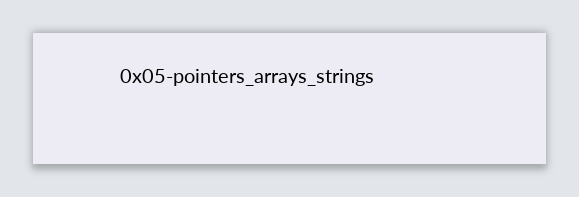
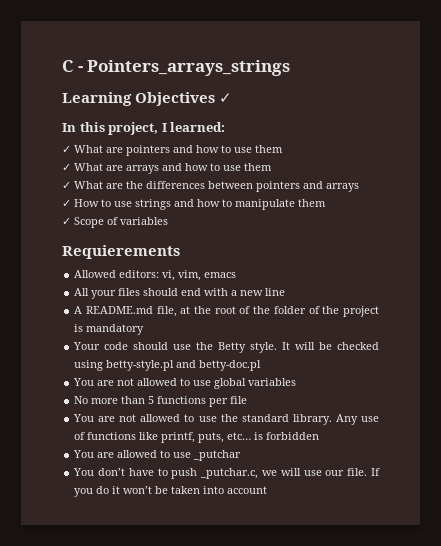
[120,69,374,86] 0x05-pointers_arrays_strings -> [62,60,291,76] [62,92,233,106] [62,122,226,135] [62,145,283,156] [62,163,272,174] [62,181,359,192] [62,199,326,210] [62,217,168,228] [62,245,180,259] [74,270,237,281] [74,288,286,299] [74,306,379,317] [74,324,145,335] [73,342,380,353] [74,360,262,371] [73,378,297,389] [74,396,248,407] [73,414,379,425] [74,432,320,443] [73,450,242,461] [73,468,381,479] [74,486,268,497] C - Pointers_arrays_strings // Learning Objectives ✓ // In this project, I learned: // ✓ What are pointers and how to use them // ✓ What are arrays and how to use them // ✓ What are the differences between pointers and arrays // ✓ How to use strings and how to manipulate them // ✓ Scope of variables // Requierements // Allowed editors: vi, vim, emacs // All your files should end with a new line // A README.md file, at the root of the folder of the project is mandatory // Your code should use the Betty style. It will be checked using betty-style.pl and betty-doc.pl // You are not allowed to use global variables // No more than 5 functions per file // You are not allowed to use the standard library. Any use of functions like printf, puts, etc… is forbidden // You are allowed to use _putchar // You don’t have to push _putchar.c, we will use our file. If you do it won’t be taken into account

